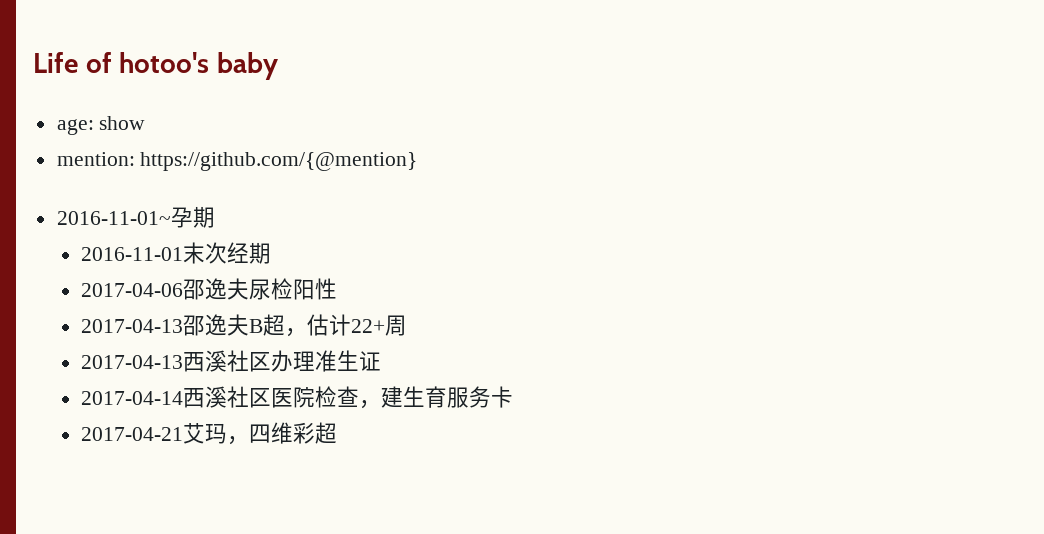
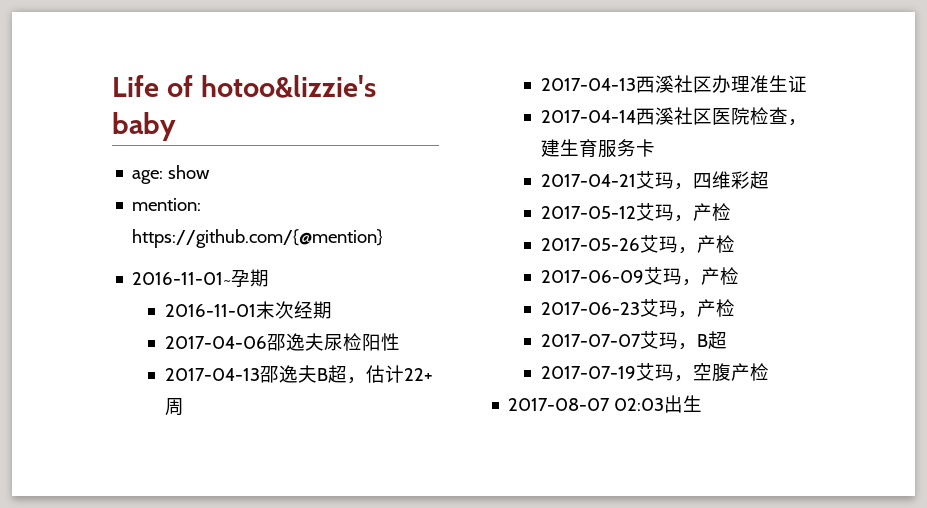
[119,52,210,73] hotoo's -> [200,75,376,98] hotoo&lizzie's
(338, 433) none -> [540,203,731,222] [540,235,735,254] [540,267,739,286] [540,299,735,318] [540,331,727,350] [540,363,769,382] [508,395,703,413] // 2017-05-12艾玛，产检 // 2017-05-26艾玛，产检 // 2017-06-09艾玛，产检 // 2017-06-23艾玛，产检 // 2017-07-07艾玛，B超 // 2017-07-19艾玛，空腹产检 // 2017-08-07 02:03出生

